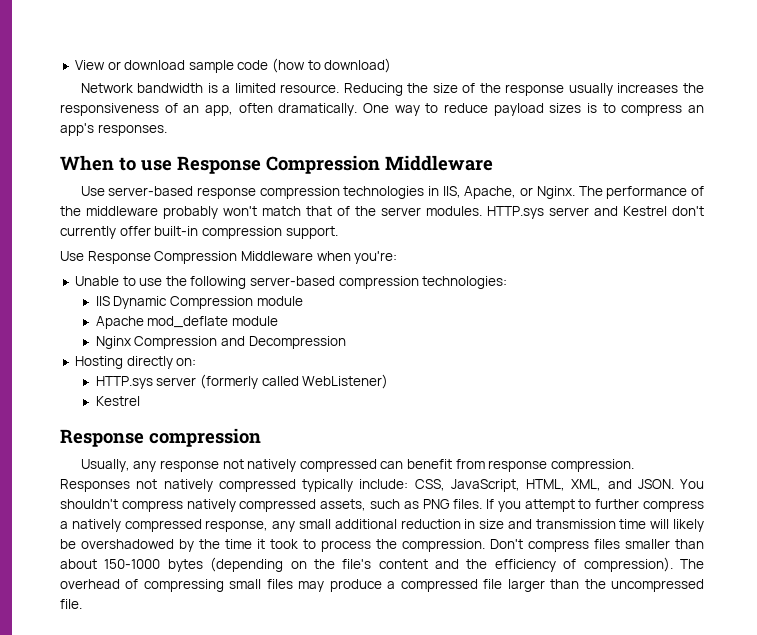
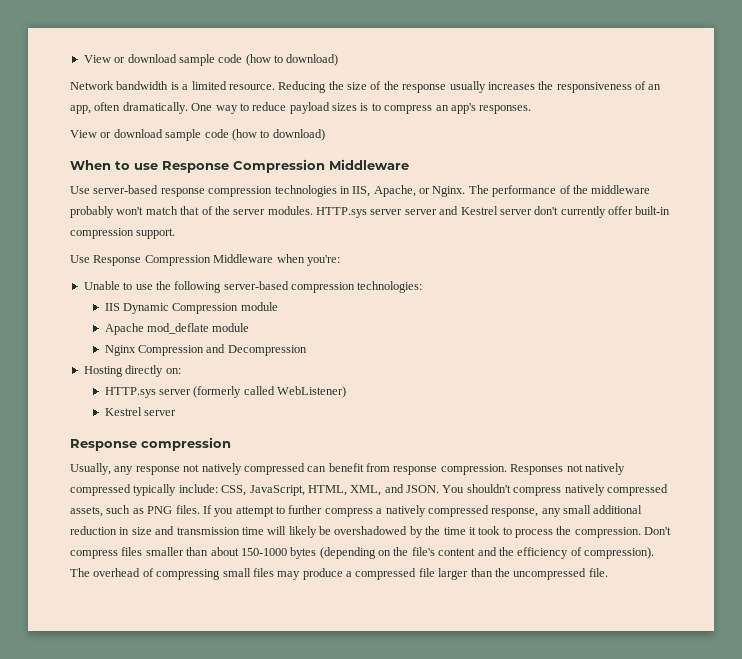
(167, 130) none -> [70,129,325,141] // View or download sample code (how to download)
(589, 211) none -> [404,209,437,215] server
(667, 211) none -> [499,209,532,215] server
(140, 401) none -> [143,410,176,416] server

